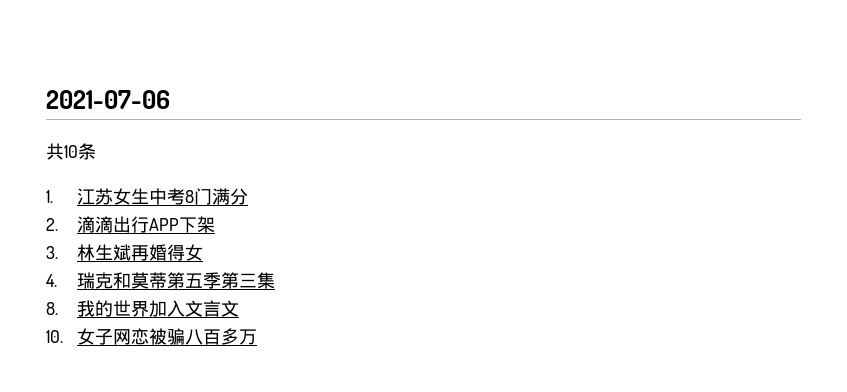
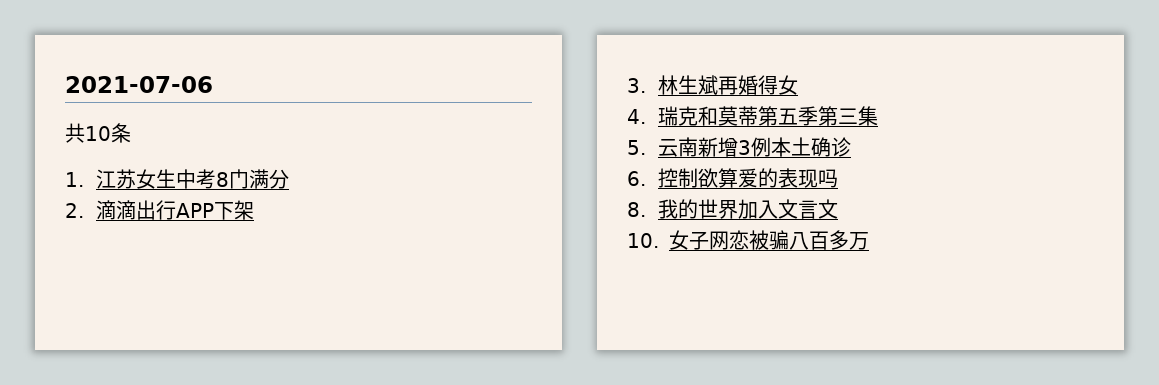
(276, 280) none -> [627,137,852,157] [627,168,839,188] // 5.云南新增3例本土确诊 // 6.控制欲算爱的表现吗

